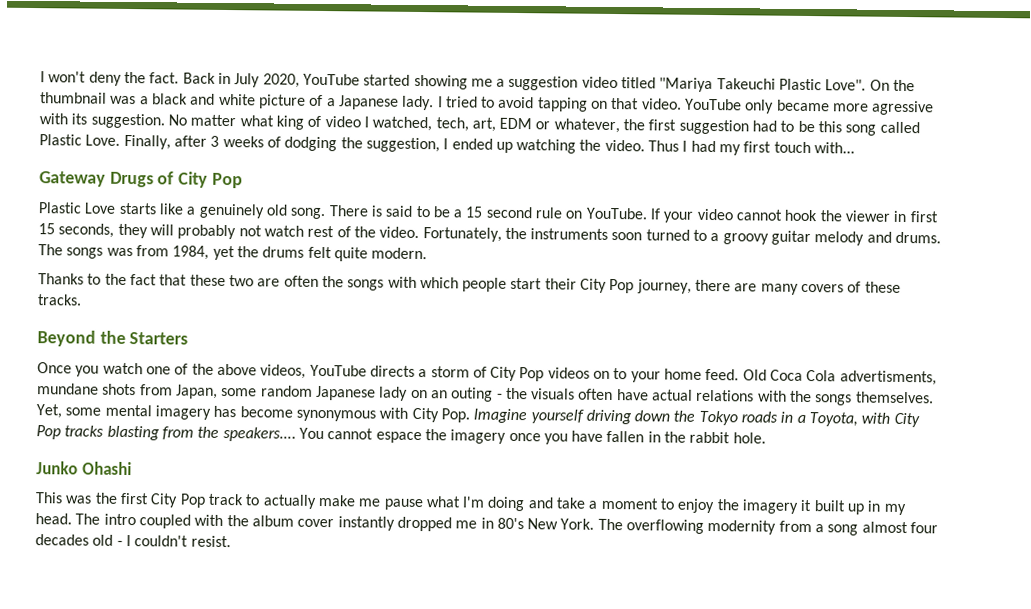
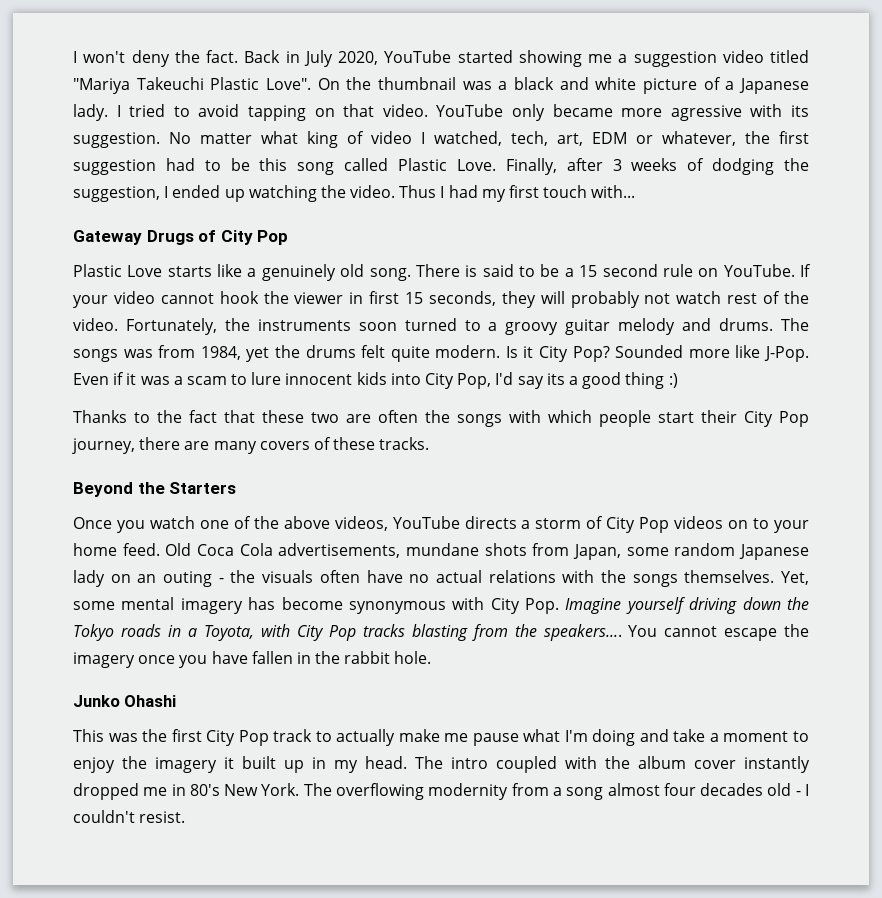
(428, 253) none -> [505,345,809,362] [73,372,678,389] Is it City Pop? Sounded more like J-Pop. Even if it was a scam to lure innocent kids into City Pop, I'd say its a good thing :)
[839,370,937,386] advertisments, -> [278,543,401,558] advertisements,
(649, 395) none -> [409,574,430,583] no
[375,431,422,444] espace -> [724,628,778,641] escape

